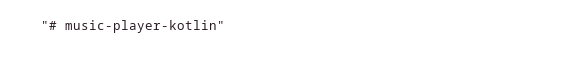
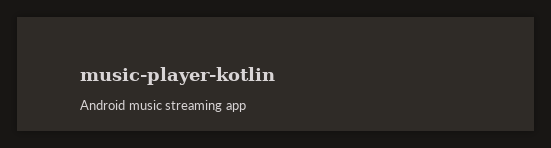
[41,20,225,33] "# music-player-kotlin" -> [80,67,275,85] [80,100,246,112] music-player-kotlin // Android music streaming app

